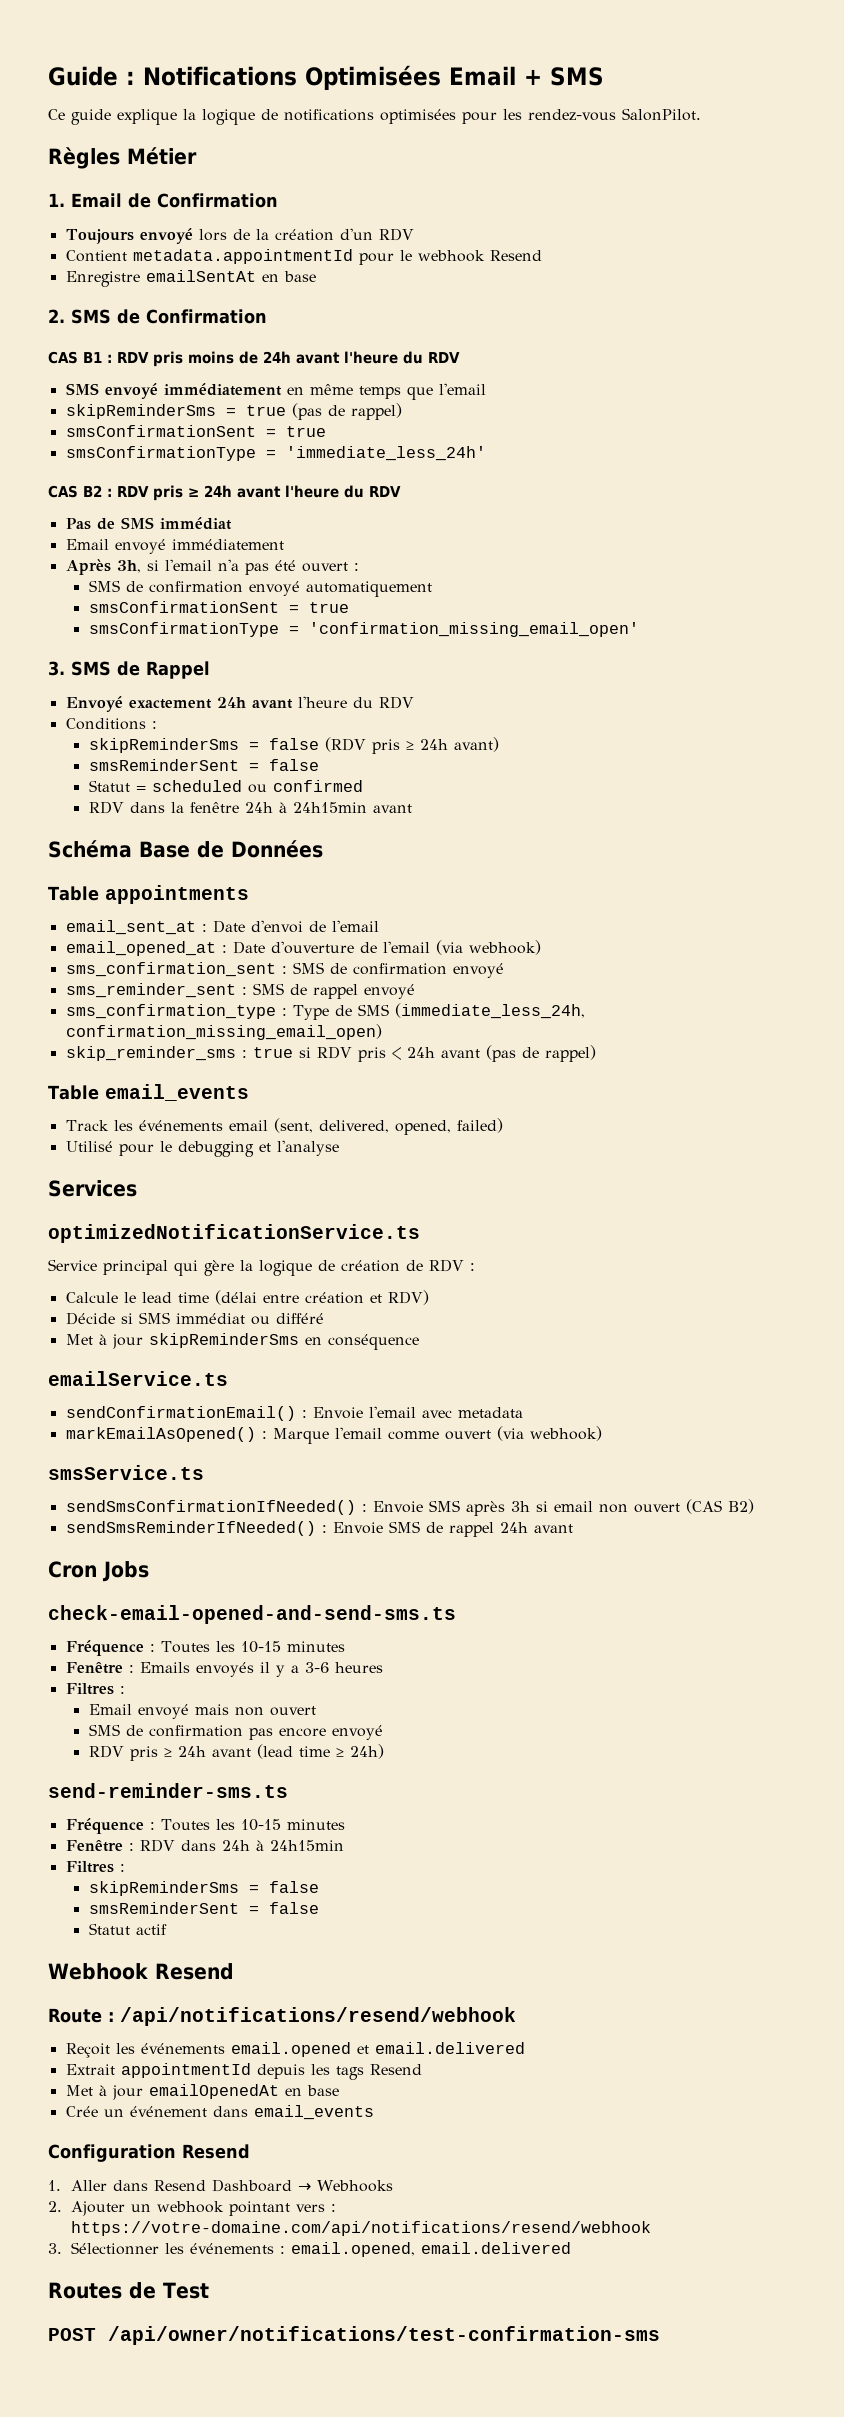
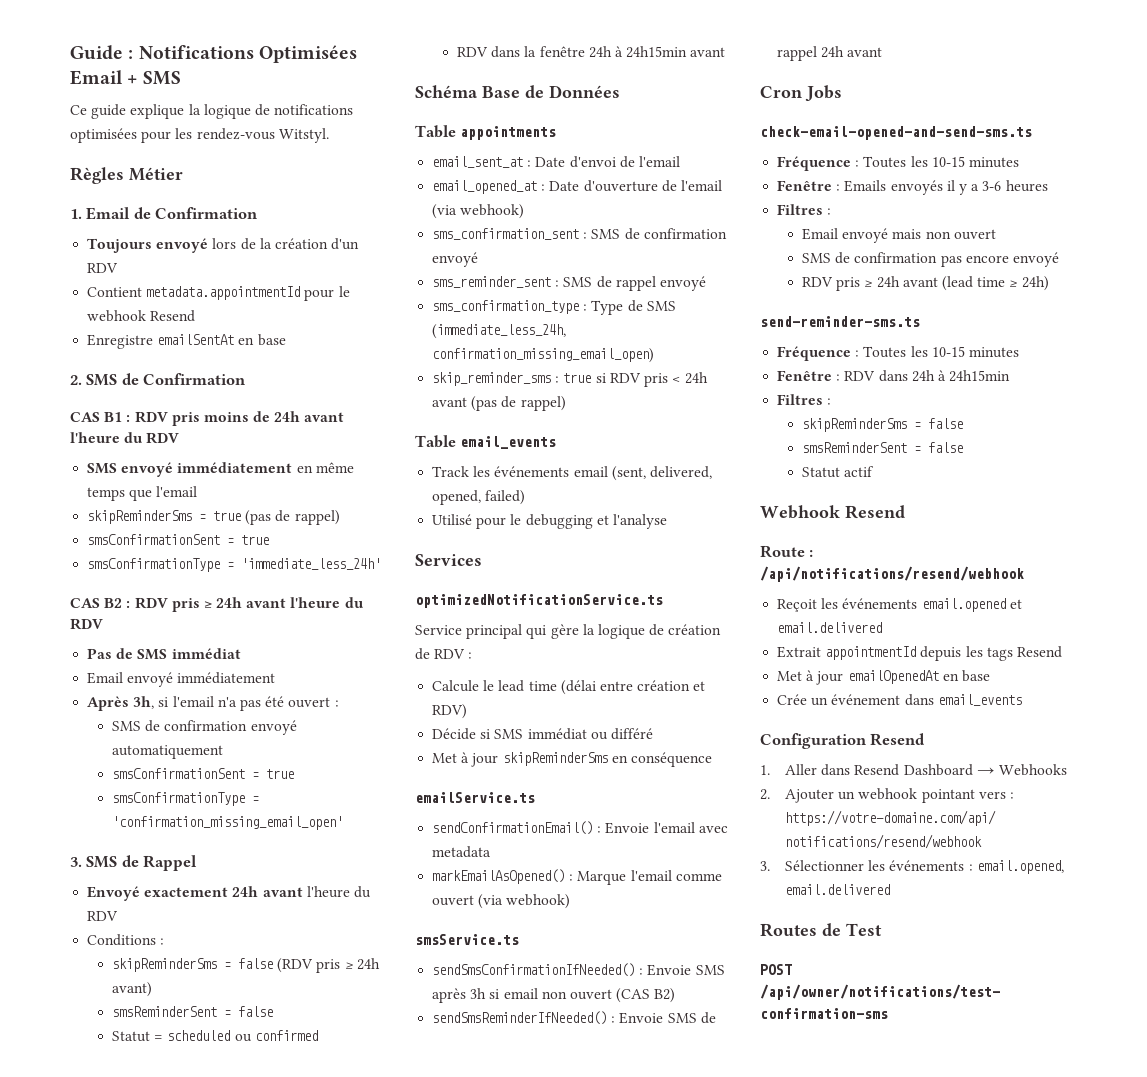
[622,108,701,121] SalonPilot. -> [278,128,329,143] Witstyl.

